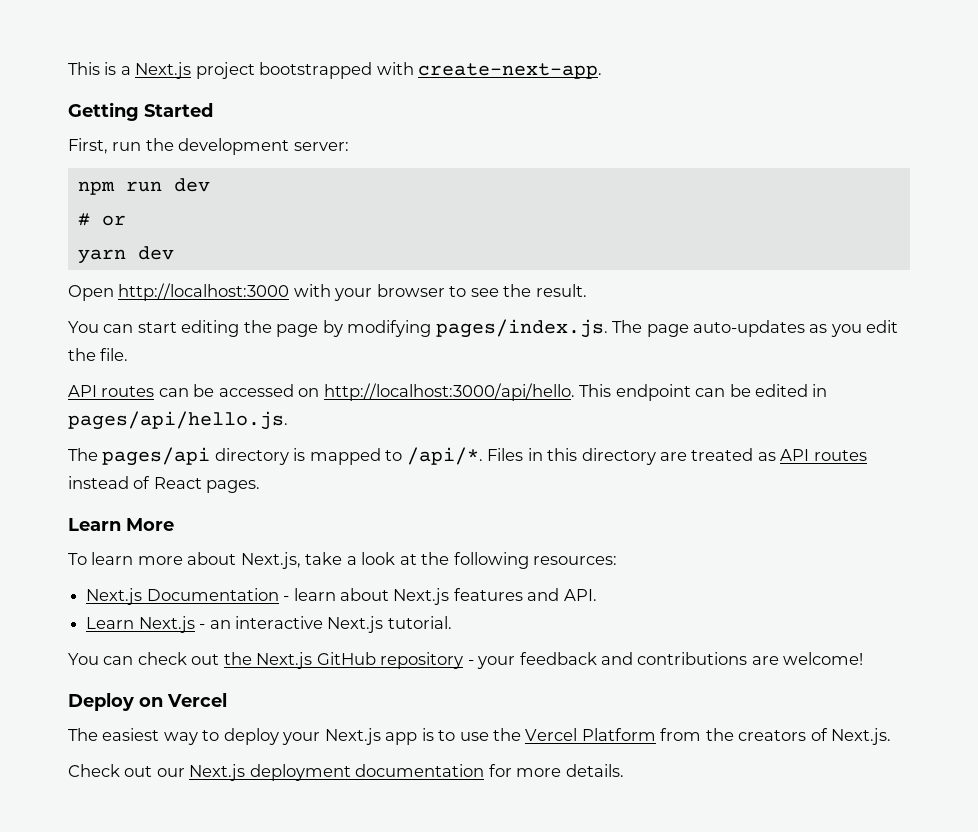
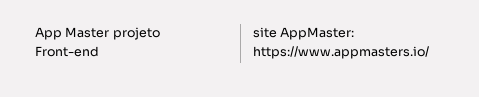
[68,62,603,79] [68,102,213,121] [68,138,349,155] [77,178,210,195] [77,213,126,226] [77,246,174,264] [68,283,587,301] [68,319,899,338] [68,348,129,361] [68,383,828,401] [68,411,288,430] [68,447,867,466] [68,476,261,493] [68,518,174,531] [68,552,618,569] [86,588,597,605] [86,616,452,633] [68,652,864,669] [68,693,227,711] [68,728,892,745] [68,764,624,781] This is a Next.js project bootstrapped with create-next-app. // Getting Started // First, run the development server: // npm run dev // # or // yarn dev // Open http://localhost:3000 with your browser to see the result. // You can start editing the page by modifying pages/index.js. The page auto-updates as you edit the file. // API routes can be accessed on http://localhost:3000/api/hello. This endpoint can be edited in pages/api/hello.js. // The pages/api directory is mapped to /api/*. Files in this directory are treated as API routes instead of React pages. // Learn More // To learn more about Next.js, take a look at the following resources: // Next.js Documentation - learn about Next.js features and API. // Learn Next.js - an interactive Next.js tutorial. // You can check out the Next.js GitHub repository - your feedback and contributions are welcome! // Deploy on Vercel // The easiest way to deploy your Next.js app is to use the Vercel Platform from the creators of Next.js. // Check out our Next.js deployment documentation for more details. -> [35,27,160,40] [35,46,99,57] [253,27,355,40] [253,46,429,59] App Master projeto Front-end // site AppMaster: https://www.appmasters.io/

